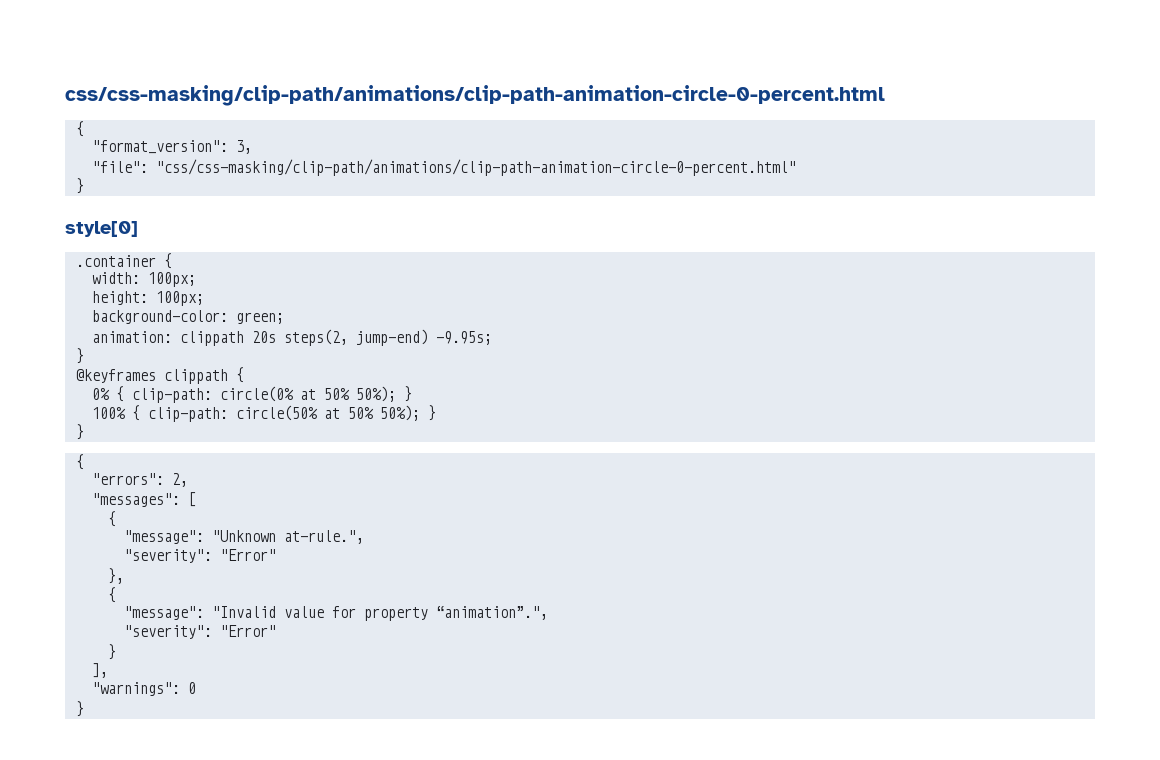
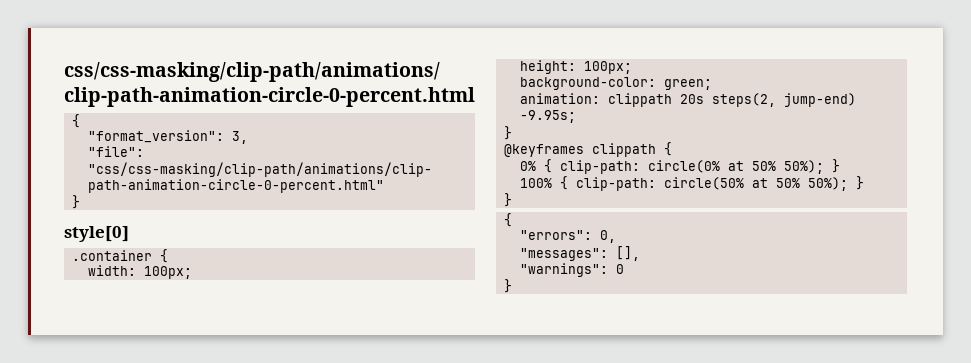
[171,473,188,487] 2, -> [599,230,616,243] 0,
[187,492,196,507] [107,511,116,527] [123,530,364,544] [123,549,276,563] [107,568,124,584] [107,587,116,603] [123,606,548,621] [123,625,276,639] [107,644,116,660] [91,663,108,678] [ // { // "message": "Unknown at-rule.", // "severity": "Error" // }, // { // "message": "Invalid value for property “animation”.", // "severity": "Error" // } // ], -> [615,246,640,261] [],

